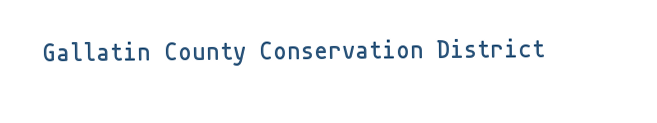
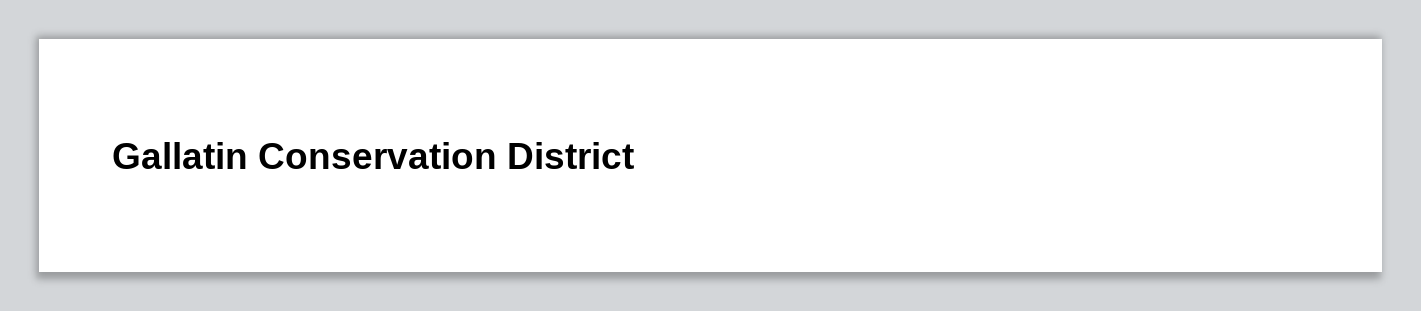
[163,41,247,67] County -> (248, 155) none

